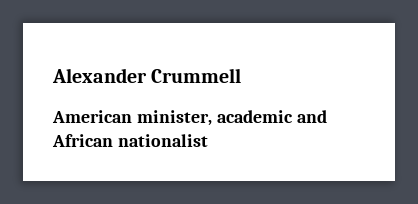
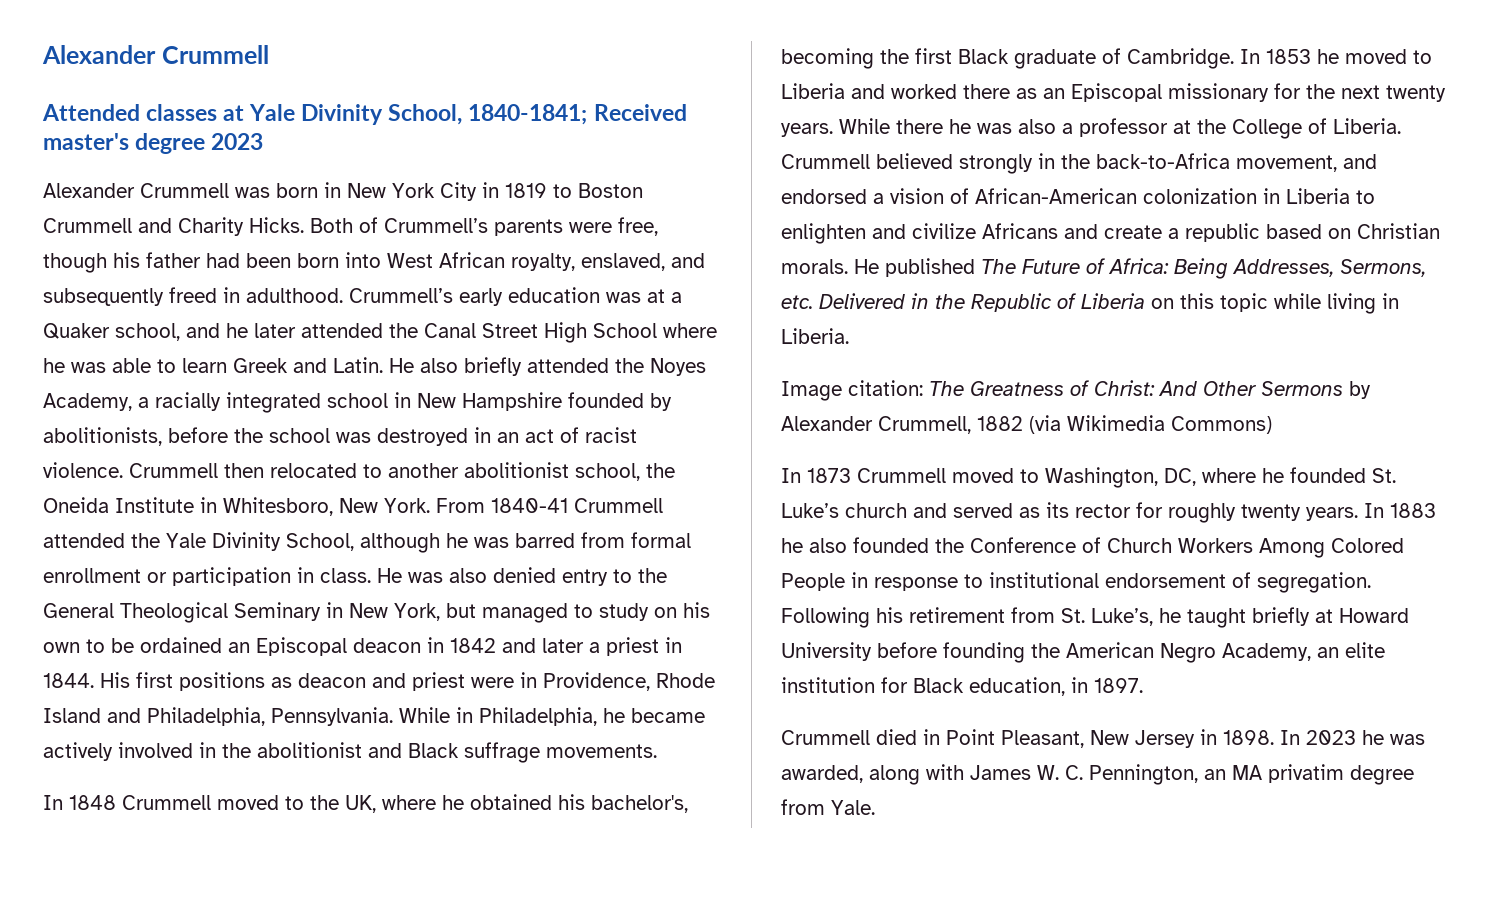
[52,110,327,126] [52,134,208,147] American minister, academic and African nationalist -> [42,104,687,125] [43,133,264,154] [43,182,643,201] [43,217,658,236] [43,252,705,273] [43,287,682,306] [43,322,717,343] [43,357,706,376] [43,392,672,413] [43,427,637,446] [43,462,675,481] [43,497,663,516] [43,532,691,553] [43,567,667,586] [43,602,710,623] [43,637,682,656] [43,672,715,691] [43,707,705,726] [43,742,657,763] [43,794,688,813] [781,48,1432,69] [781,83,1446,102] [781,118,1401,139] [781,153,1377,174] [781,188,1375,204] [781,223,1440,244] [781,258,1426,279] [781,293,1399,314] [781,328,849,344] [781,380,1371,401] [781,415,1272,434] [781,467,1396,488] [781,502,1436,523] [781,537,1404,558] [781,572,1371,593] [781,607,1409,628] [781,642,1385,663] [781,677,1143,696] [781,729,1425,748] [781,764,1414,785] [781,799,875,815] Attended classes at Yale Divinity School, 1840-1841; Received master's degree 2023 // Alexander Crummell was born in New York City in 1819 to Boston Crummell and Charity Hicks. Both of Crummell’s parents were free, though his father had been born into West African royalty, enslaved, and subsequently freed in adulthood. Crummell’s early education was at a Quaker school, and he later attended the Canal Street High School where he was able to learn Greek and Latin. He also briefly attended the Noyes Academy, a racially integrated school in New Hampshire founded by abolitionists, before the school was destroyed in an act of racist violence. Crummell then relocated to another abolitionist school, the Oneida Institute in Whitesboro, New York. From 1840-41 Crummell attended the Yale Divinity School, although he was barred from formal enrollment or participation in class. He was also denied entry to the General Theological Seminary in New York, but managed to study on his own to be ordained an Episcopal deacon in 1842 and later a priest in 1844. His first positions as deacon and priest were in Providence, Rhode Island and Philadelphia, Pennsylvania. While in Philadelphia, he became actively involved in the abolitionist and Black suffrage movements. // In 1848 Crummell moved to the UK, where he obtained his bachelor's, becoming the first Black graduate of Cambridge. In 1853 he moved to Liberia and worked there as an Episcopal missionary for the next twenty years. While there he was also a professor at the College of Liberia. Crummell believed strongly in the back-to-Africa movement, and endorsed a vision of African-American colonization in Liberia to enlighten and civilize Africans and create a republic based on Christian morals. He published The Future of Africa: Being Addresses, Sermons, etc. Delivered in the Republic of Liberia on this topic while living in Liberia. // Image citation: The Greatness of Christ: And Other Sermons by Alexander Crummell, 1882 (via Wikimedia Commons) // In 1873 Crummell moved to Washington, DC, where he founded St. Luke’s church and served as its rector for roughly twenty years. In 1883 he also founded the Conference of Church Workers Among Colored People in response to institutional endorsement of segregation. Following his retirement from St. Luke’s, he taught briefly at Howard University before founding the American Negro Academy, an elite institution for Black education, in 1897. // Crummell died in Point Pleasant, New Jersey in 1898. In 2023 he was awarded, along with James W. C. Pennington, an MA privatim degree from Yale.

